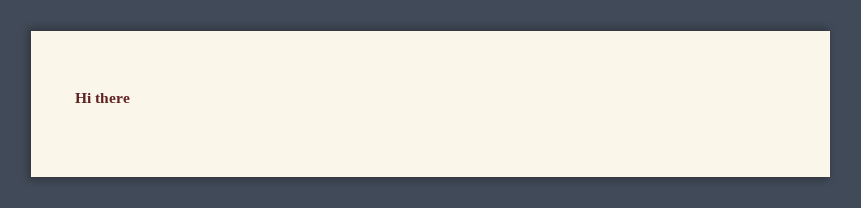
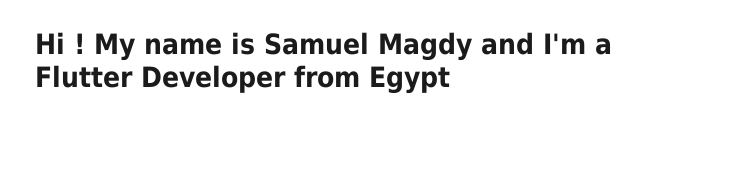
[95,93,131,103] there -> [74,32,612,61] [35,65,450,94] ! My name is Samuel Magdy and I'm a Flutter Developer from Egypt

